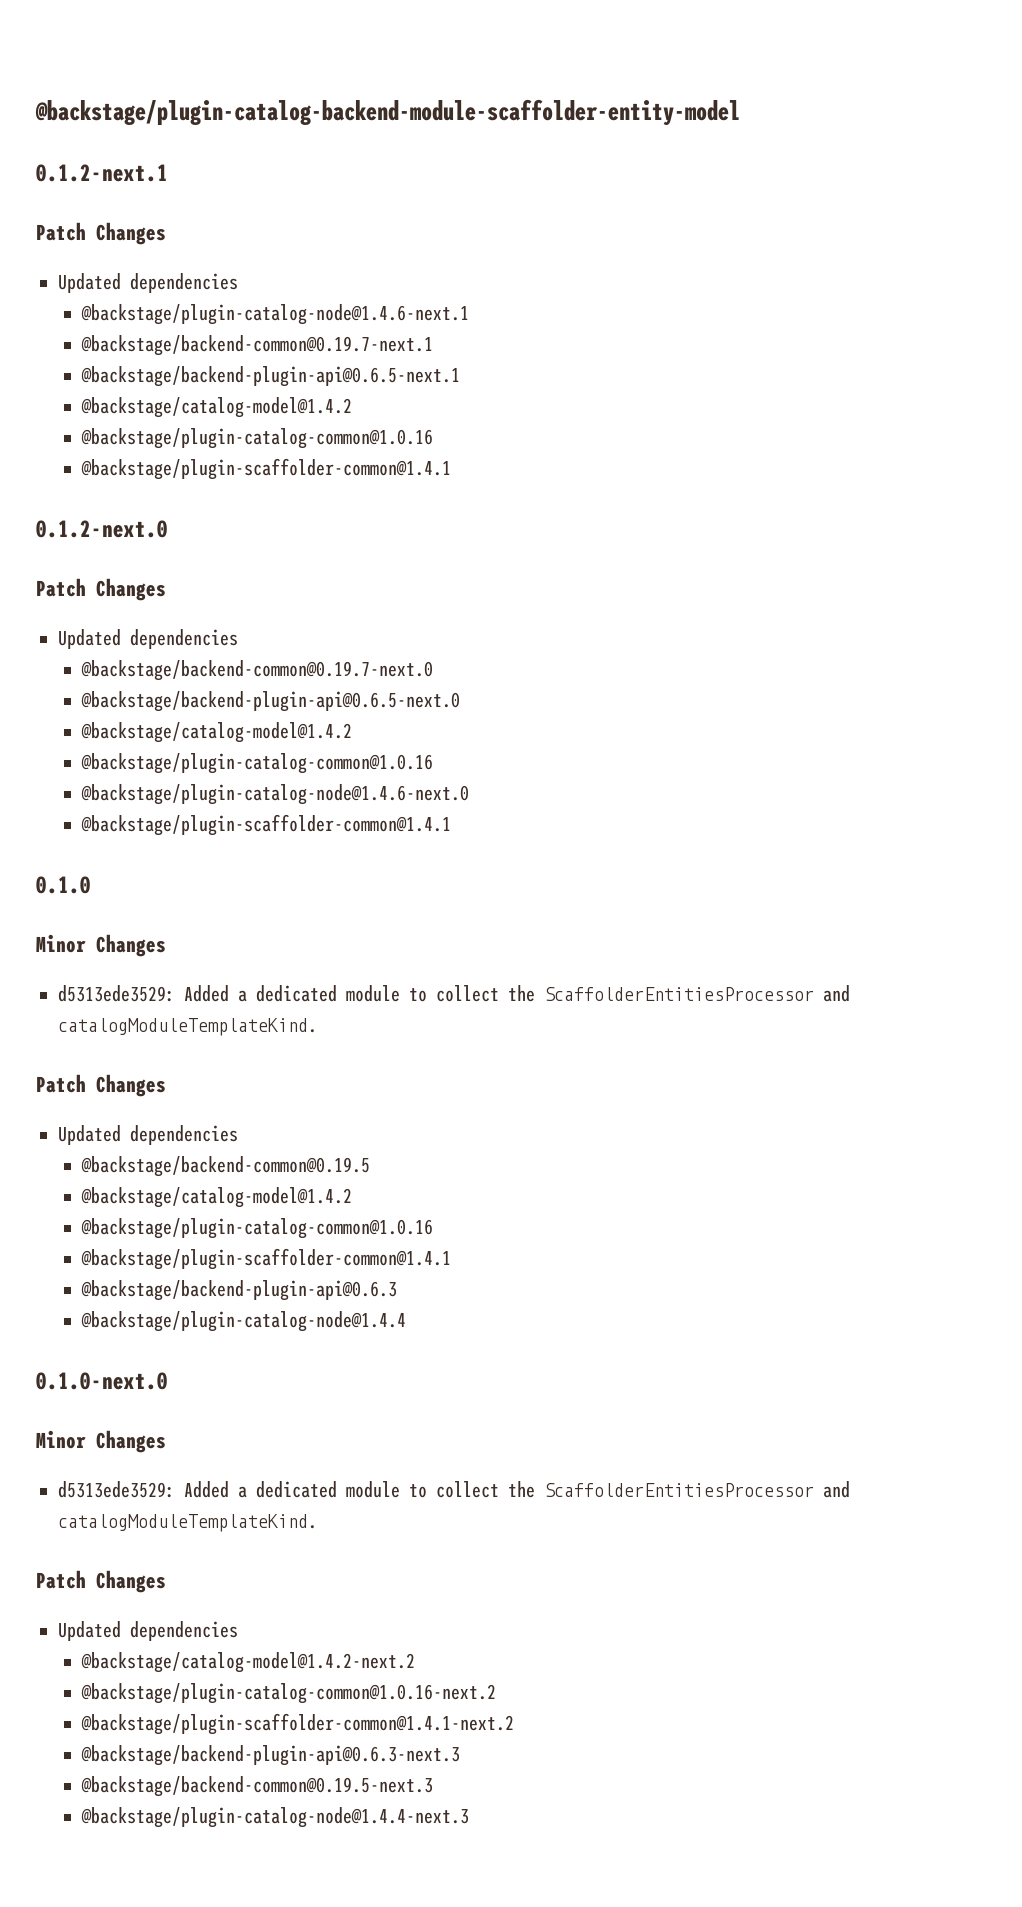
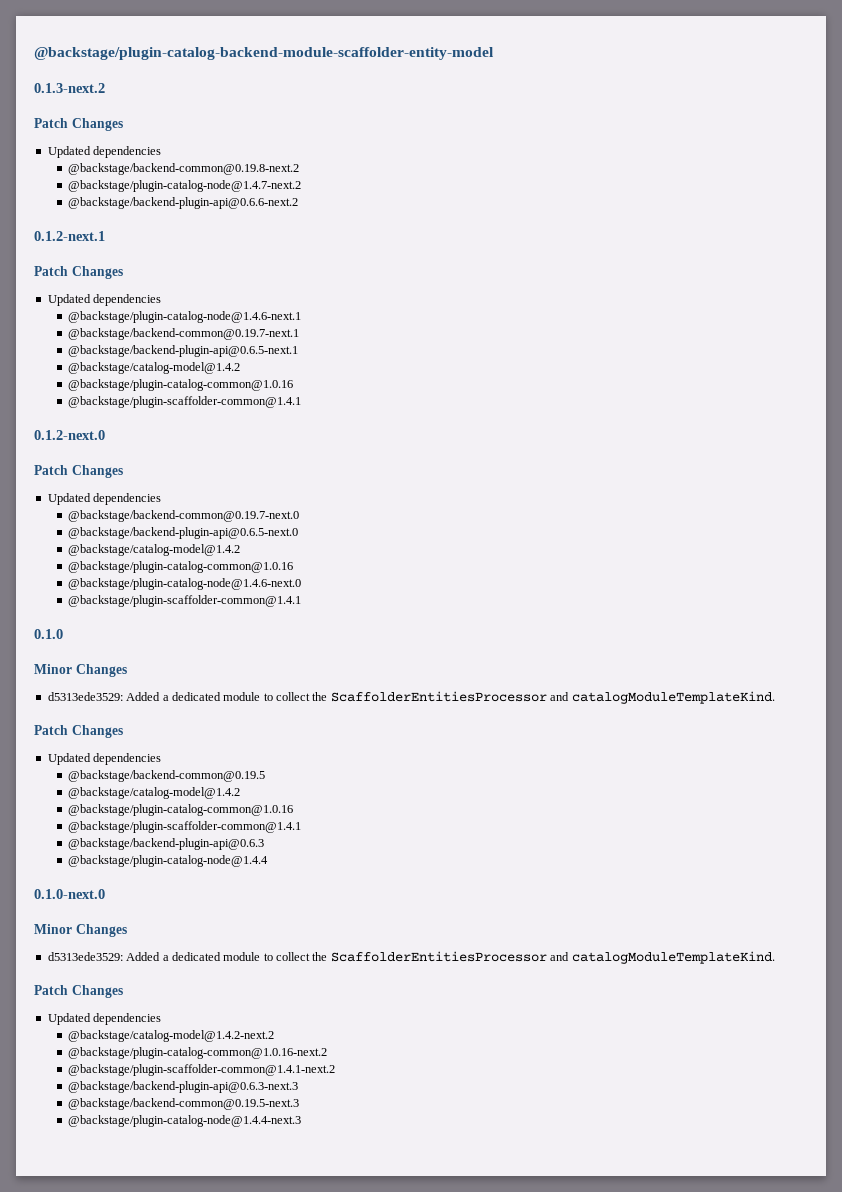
(740, 112) none -> [34,83,105,93] [34,118,123,131] [47,146,162,158] [67,163,299,175] [67,180,301,192] [67,197,298,209] // 0.1.3-next.2 // Patch Changes // Updated dependencies // @backstage/backend-common@0.19.8-next.2 // @backstage/plugin-catalog-node@1.4.7-next.2 // @backstage/backend-plugin-api@0.6.6-next.2

